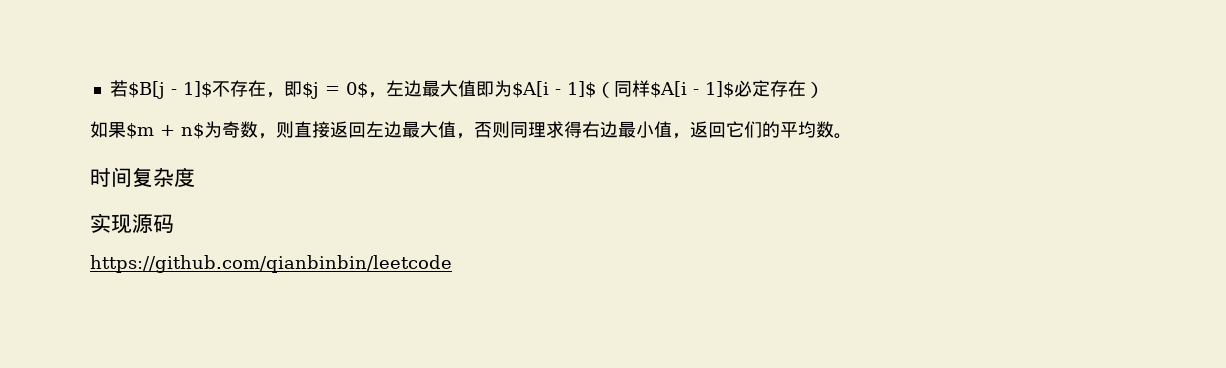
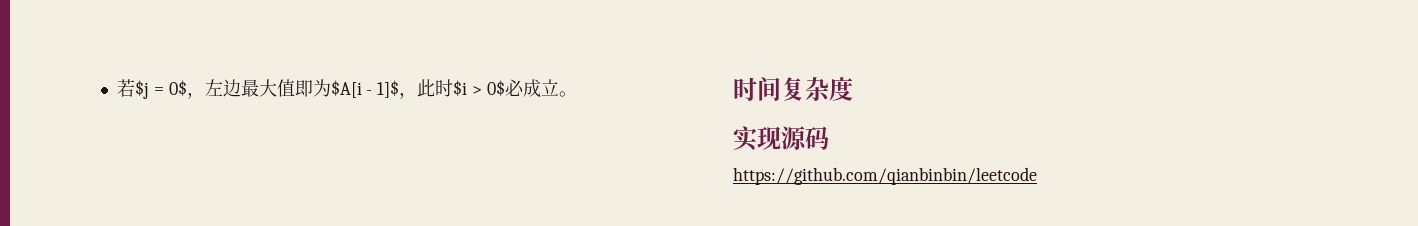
[127,80,302,99] $B[j - 1]$不存在，即 -> (135, 88) none
[595,80,824,98] [90,121,834,139] （同样$A[i - 1]$必定存在） // 如果$m + n$为奇数，则直接返回左边最大值，否则同理求得右边最小值，返回它们的平均数 -> [399,79,559,99] ，此时$i > 0$必成立

